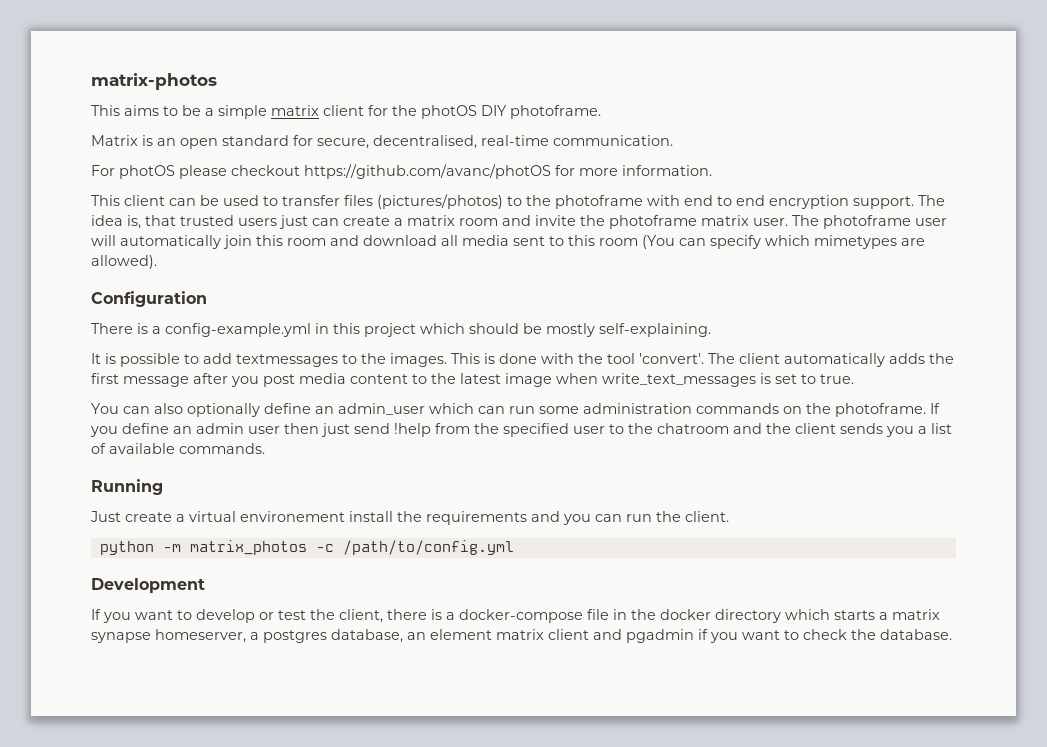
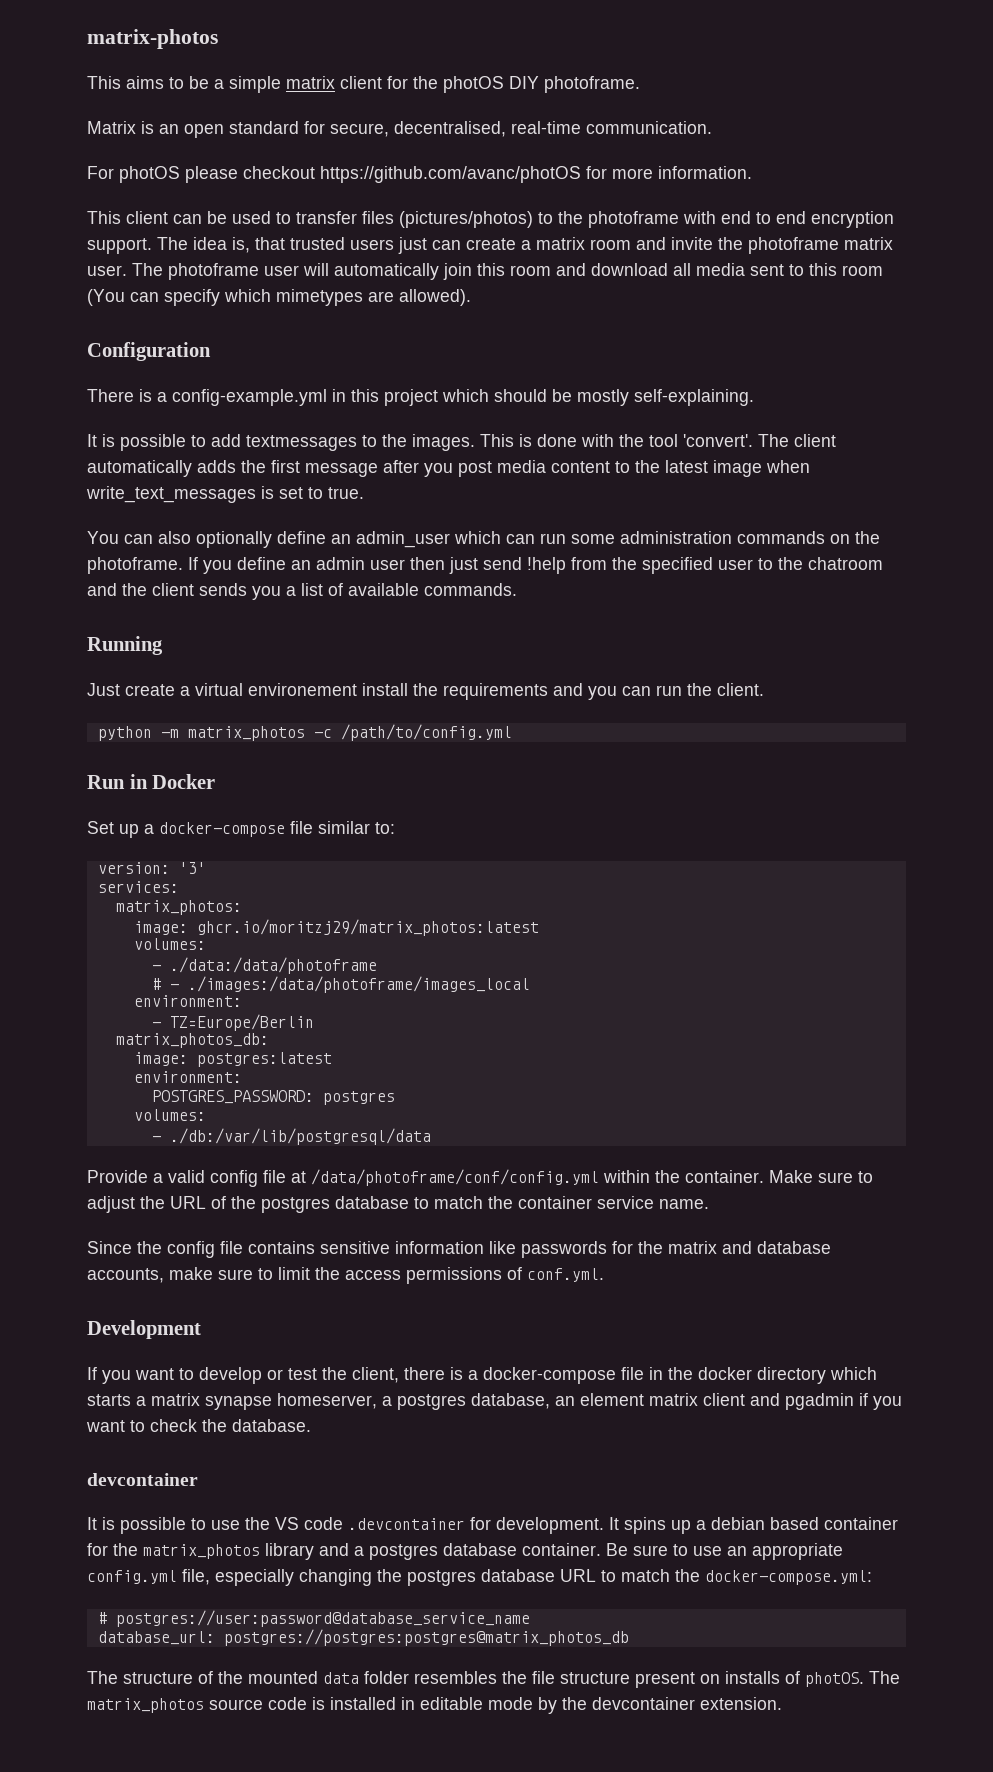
(514, 547) none -> [87,774,216,789] [87,821,395,838] [97,862,206,874] [97,881,179,893] [115,900,242,915] [133,919,539,936] [133,938,206,950] [151,957,377,974] [151,976,530,993] [133,995,242,1007] [151,1014,314,1031] [115,1033,269,1048] [133,1052,332,1067] [133,1071,242,1083] [151,1090,395,1105] [133,1109,206,1121] [151,1128,431,1145] [87,1169,873,1187] [87,1196,709,1213] [87,1241,831,1258] [87,1267,604,1284] // Run in Docker // Set up a docker-compose file similar to: // version: '3' // services: // matrix_photos: // image: ghcr.io/moritzj29/matrix_photos:latest // volumes: // - ./data:/data/photoframe // # - ./images:/data/photoframe/images_local // environment: // - TZ=Europe/Berlin // matrix_photos_db: // image: postgres:latest // environment: // POSTGRES_PASSWORD: postgres // volumes: // - ./db:/var/lib/postgresql/data // Provide a valid config file at /data/photoframe/conf/config.yml within the container. Make sure to adjust the URL of the postgres database to match the container service name. // Since the config file contains sensitive information like passwords for the matrix and database accounts, make sure to limit the access permissions of conf.yml.
(952, 634) none -> [87,1473,198,1486] [87,1517,898,1534] [87,1543,843,1560] [87,1569,872,1586] [97,1610,530,1627] [97,1629,629,1646] [87,1671,900,1688] [87,1697,782,1714] // devcontainer // It is possible to use the VS code .devcontainer for development. It spins up a debian based container for the matrix_photos library and a postgres database container. Be sure to use an appropriate config.yml file, especially changing the postgres database URL to match the docker-compose.yml: // # postgres://user:password@database_service_name // database_url: postgres://postgres:postgres@matrix_photos_db // The structure of the mounted data folder resembles the file structure present on installs of photOS. The matrix_photos source code is installed in editable mode by the devcontainer extension.

